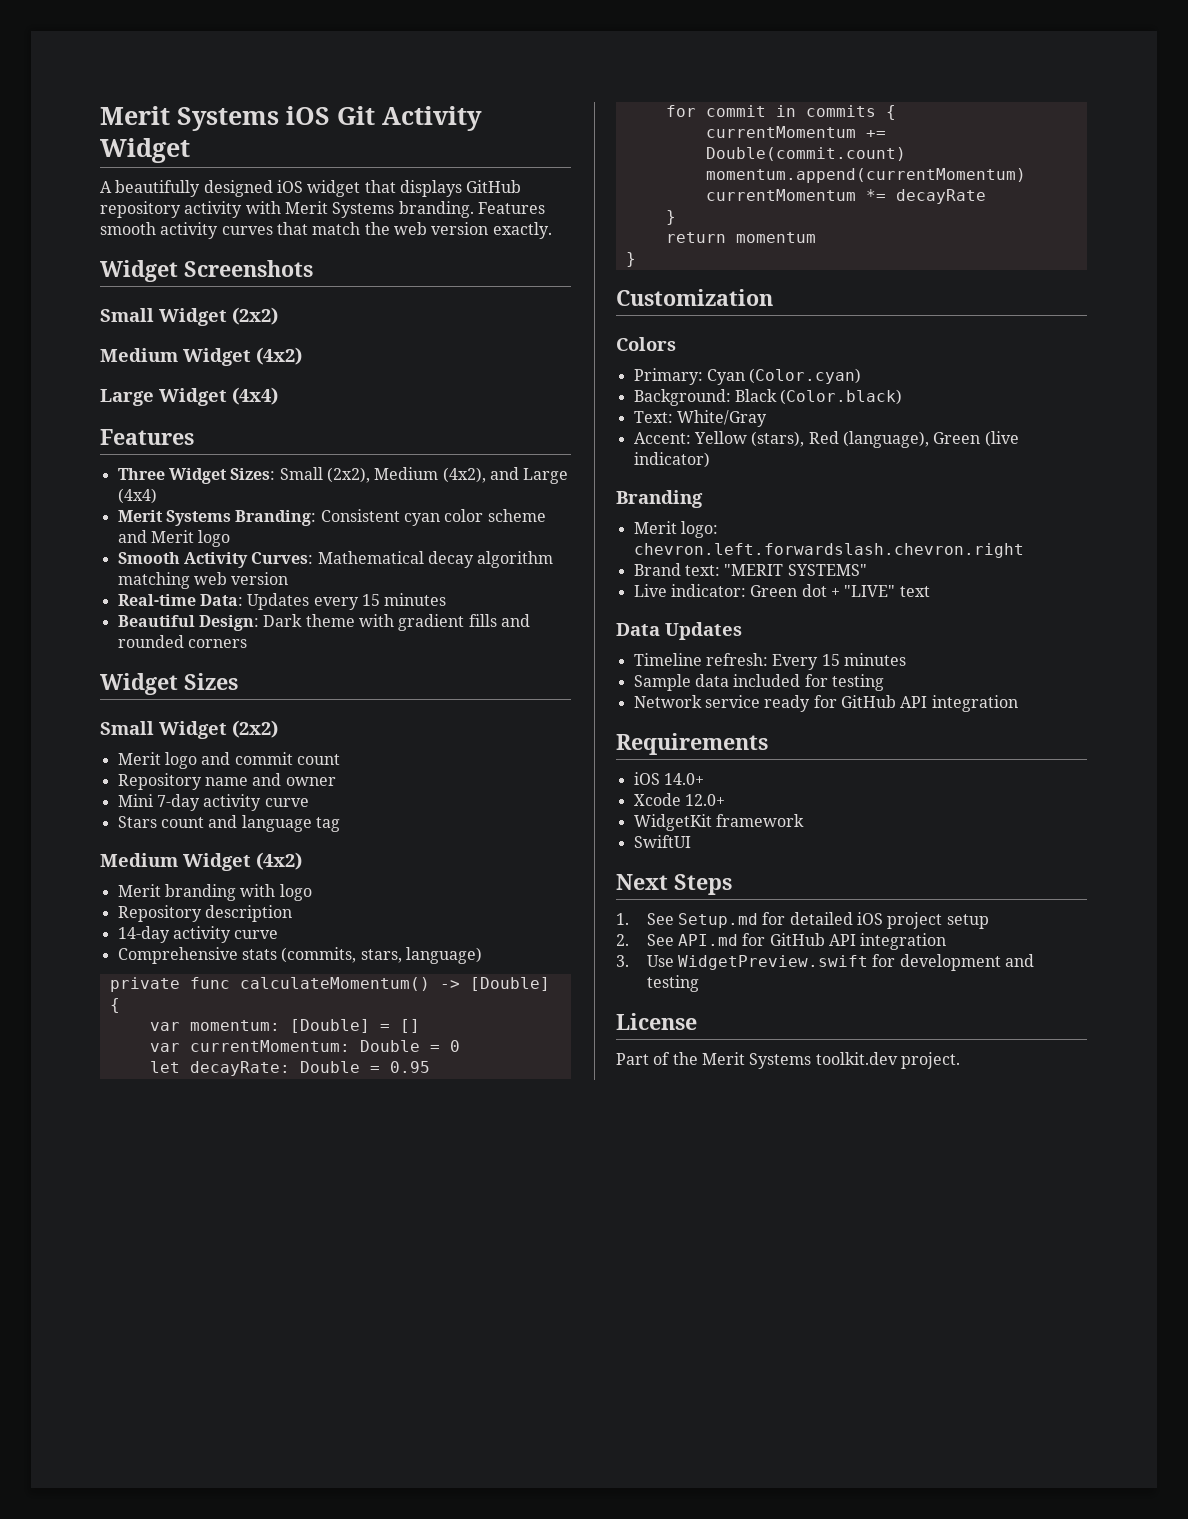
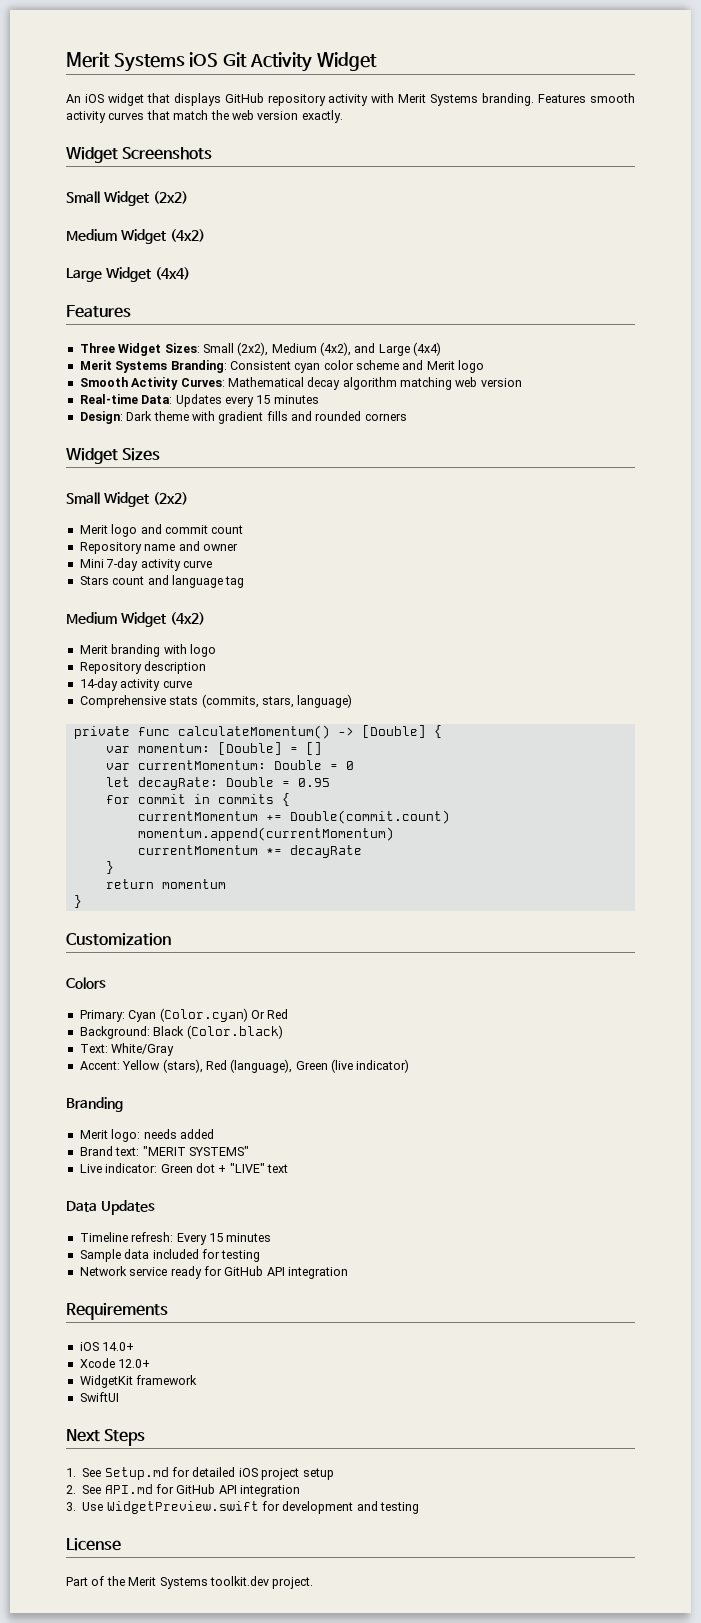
[100,180,273,197] A beautifully designed -> [66,94,81,103] An
[117,615,195,627] Beautiful -> (319, 399) none
(862, 376) none -> [250,1009,289,1019] Or Red
[633,543,1024,558] chevron.left.forwardslash.chevron.right -> [143,1129,214,1139] needs added

